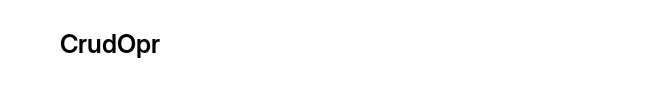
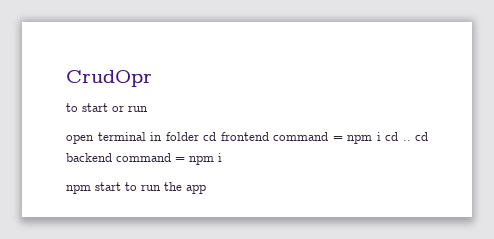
(160, 46) none -> [66,103,148,112] [66,132,428,144] [66,153,222,165] [66,182,206,194] // to start or run // open terminal in folder cd frontend command = npm i cd .. cd backend command = npm i // npm start to run the app

